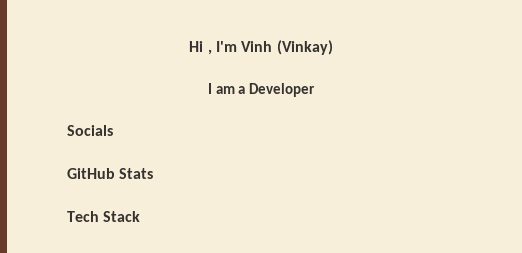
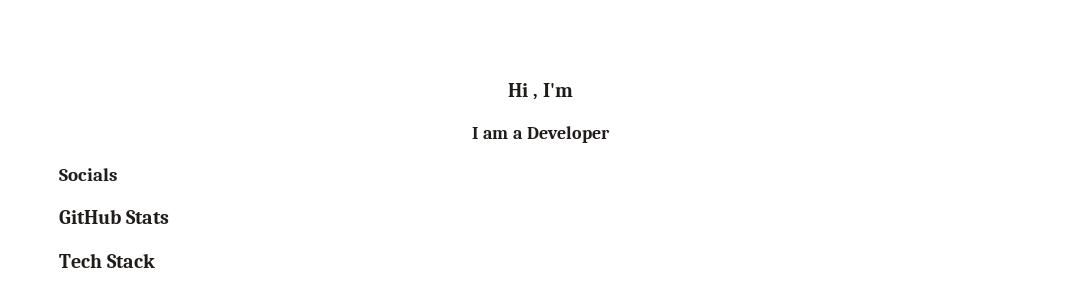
[241,40,333,55] Vinh (Vinkay) -> (574, 90) none

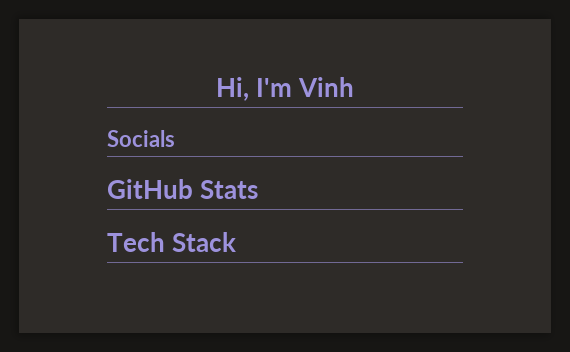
[507,83,538,100] Hi , -> [215,77,249,101] Hi,
[472,126,610,143] // I am a Developer -> [298,77,355,97] Vinh

